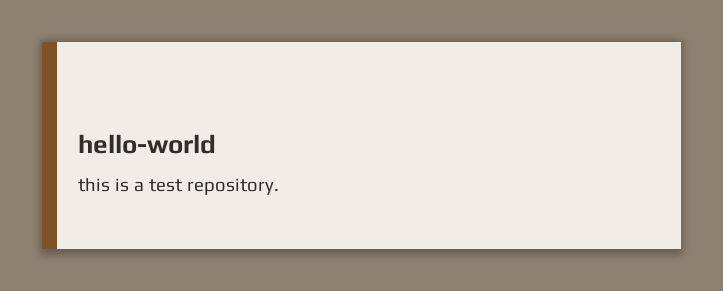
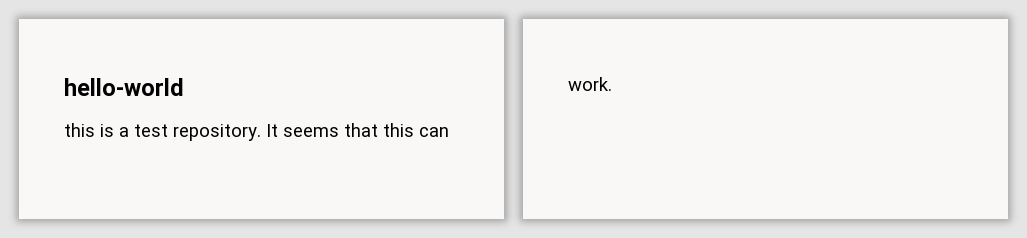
(279, 186) none -> [266,123,449,137] [568,77,612,91] It seems that this can work.

